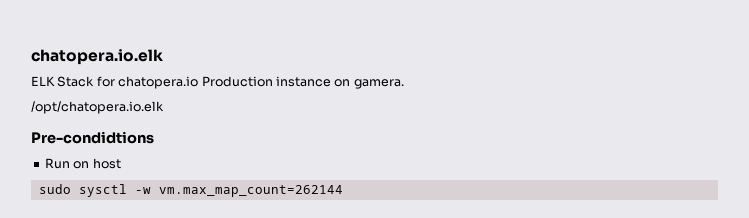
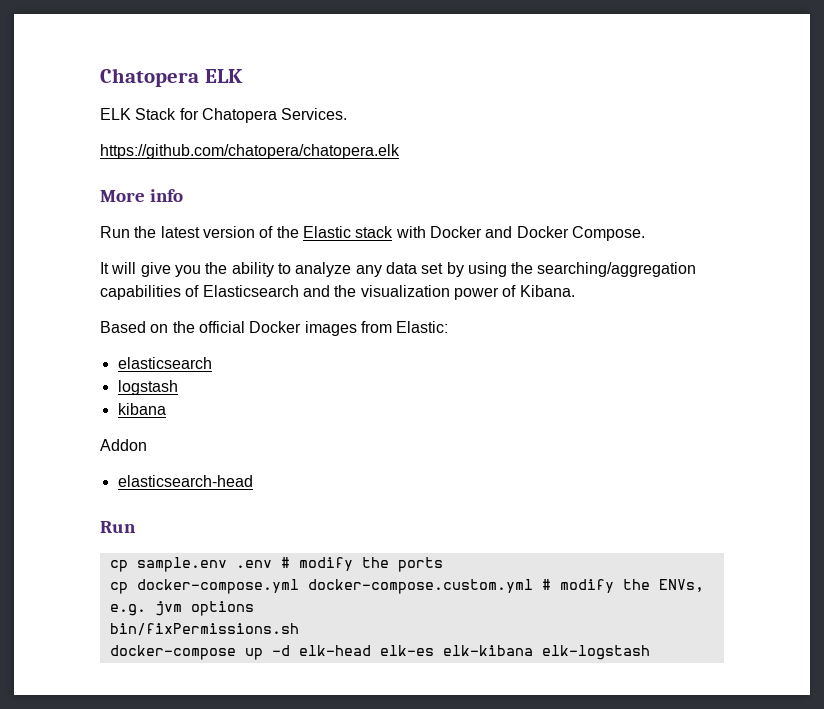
[31,49,163,65] chatopera.io.elk -> [100,68,243,87] Chatopera ELK
[118,76,404,89] [31,101,164,114] [31,131,154,144] [44,158,121,169] [38,184,343,197] chatopera.io Production instance on gamera. // /opt/chatopera.io.elk // Pre-condidtions // Run on host // sudo sysctl -w vm.max_map_count=262144 -> [201,108,348,123] [100,144,400,159] [100,189,184,202] [100,226,645,241] [100,262,697,277] [100,285,575,300] [100,321,449,336] [117,357,212,369] [117,380,178,395] [117,403,166,415] [100,439,147,451] [117,475,253,487] [100,521,136,533] [109,557,443,572] [109,579,704,594] [109,601,254,616] [109,623,299,636] [109,645,650,660] Chatopera Services. // https://github.com/chatopera/chatopera.elk // More info // Run the latest version of the Elastic stack with Docker and Docker Compose. // It will give you the ability to analyze any data set by using the searching/aggregation capabilities of Elasticsearch and the visualization power of Kibana. // Based on the official Docker images from Elastic: // elasticsearch // logstash // kibana // Addon // elasticsearch-head // Run // cp sample.env .env # modify the ports // cp docker-compose.yml docker-compose.custom.yml # modify the ENVs, e.g. jvm options // bin/fixPermissions.sh // docker-compose up -d elk-head elk-es elk-kibana elk-logstash

